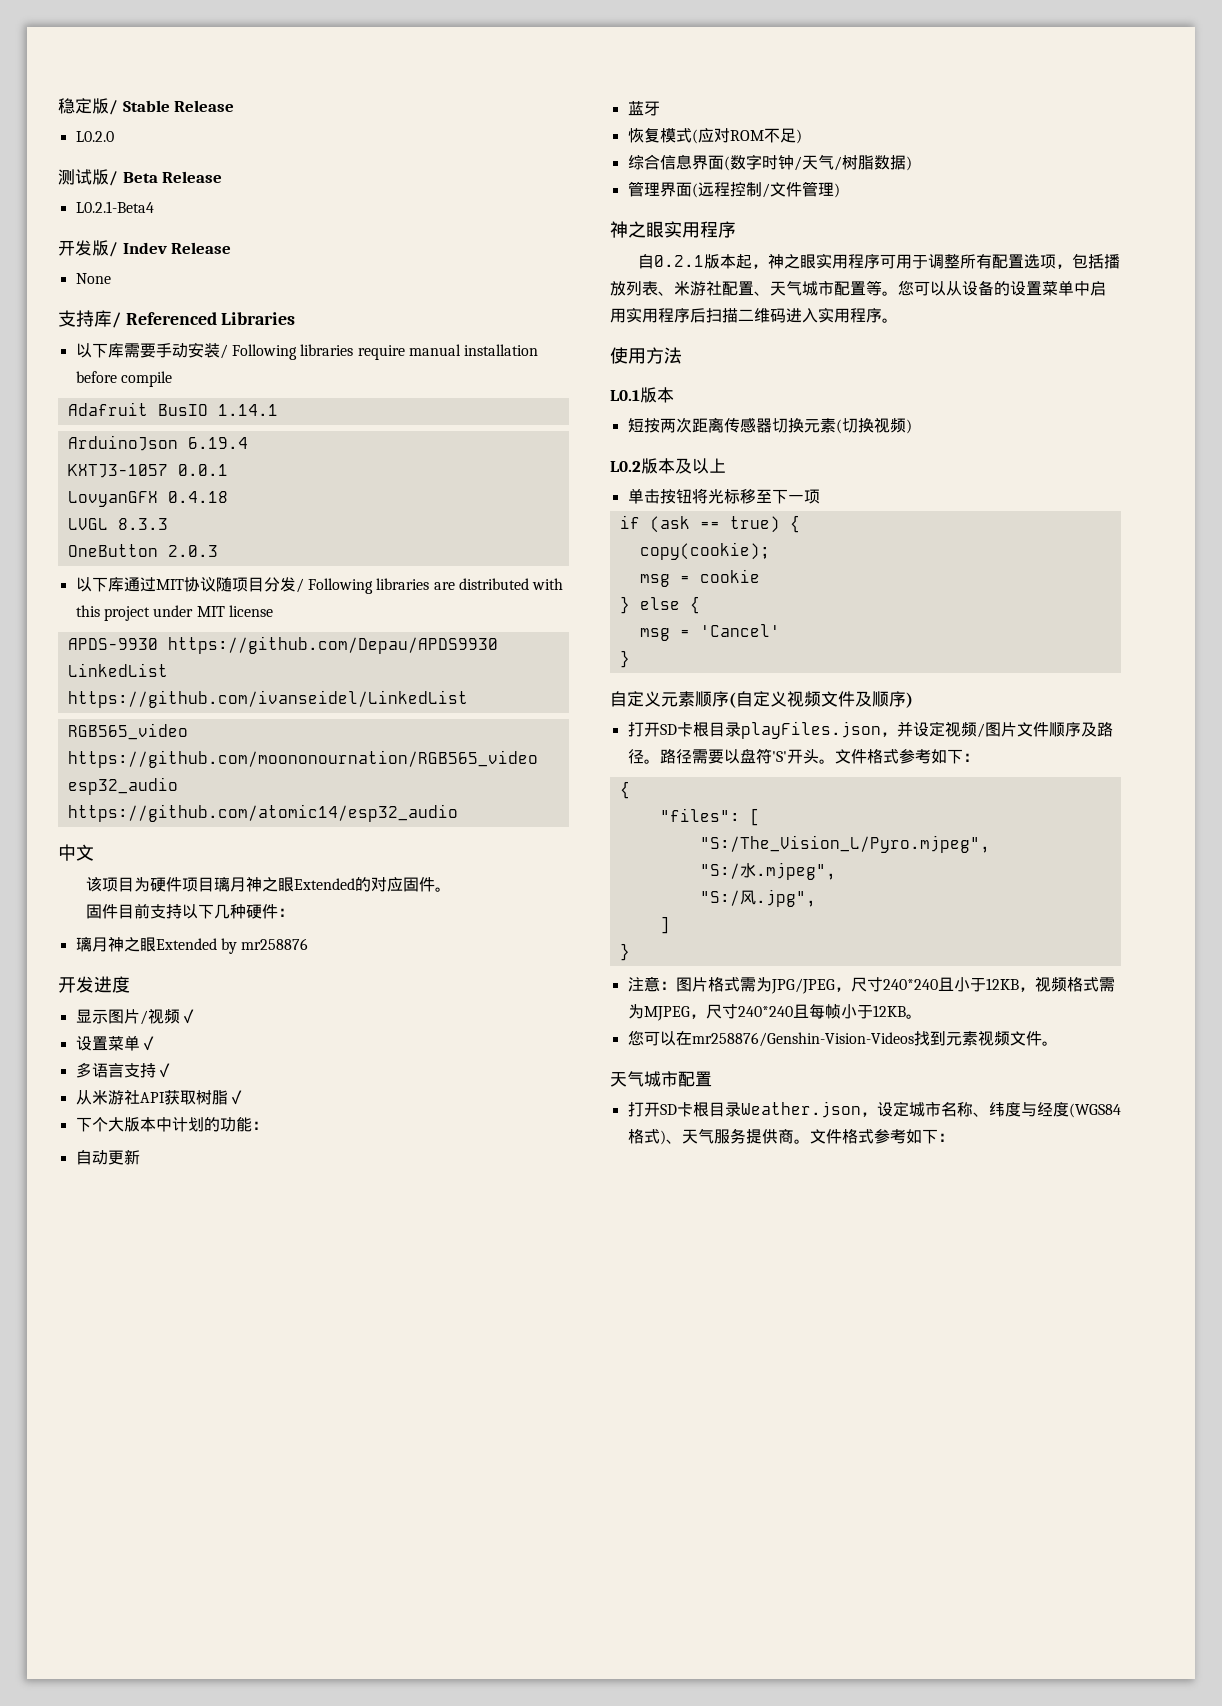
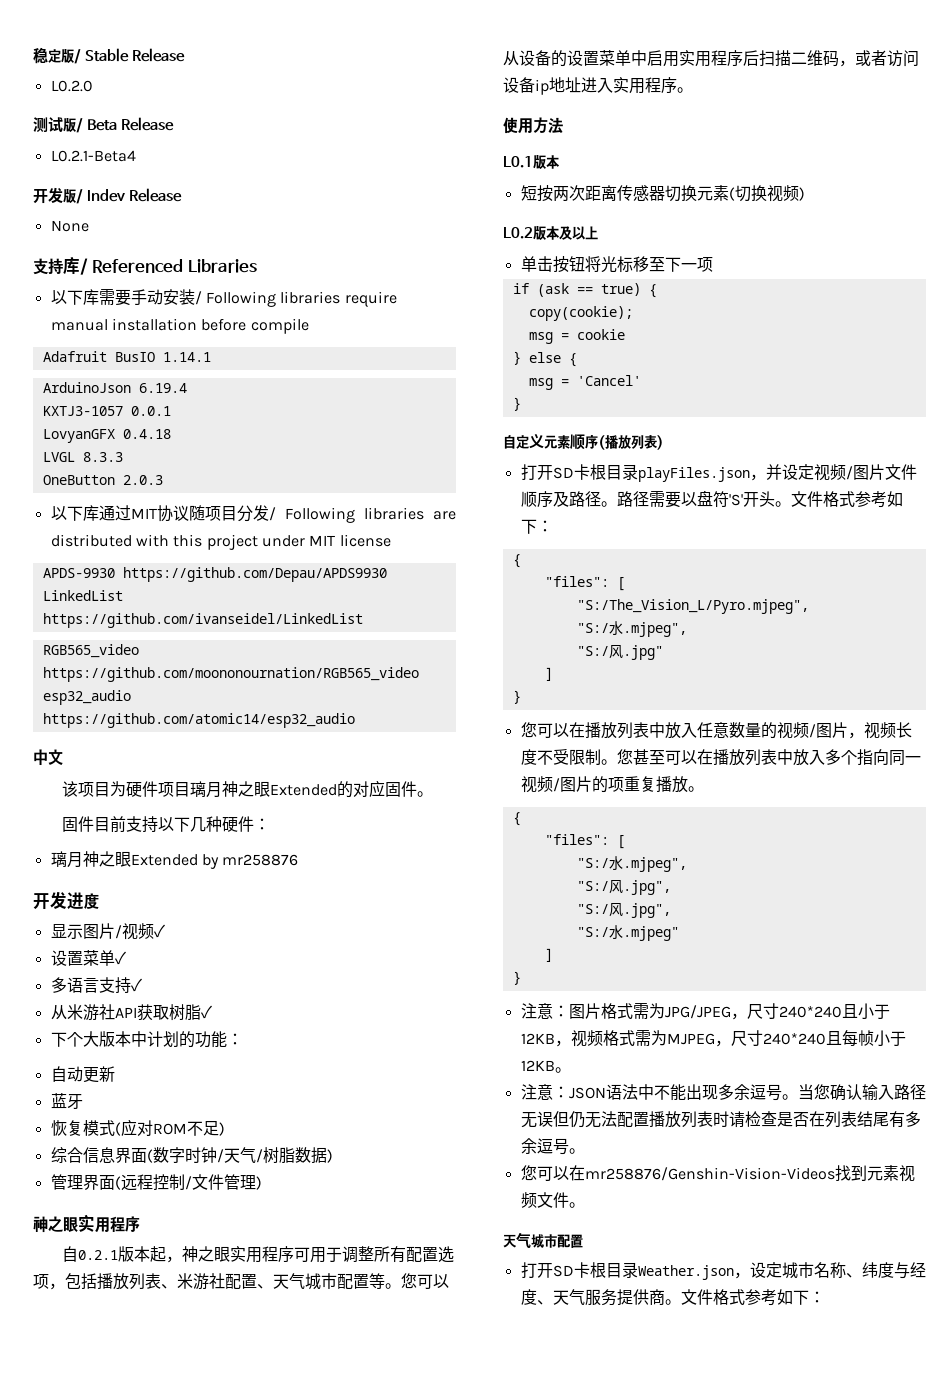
(786, 315) none -> [839,50,919,67] [503,77,581,95] ，或者访问设备ip地址
[736,691,906,707] 自定义视频文件及顺序 -> [605,435,657,449] 播放列表
[755,889,816,907] .jpg", -> [622,645,663,660] [544,667,553,681] [512,690,521,704] [520,722,912,739] [520,749,921,766] [520,776,704,793] [512,812,521,826] [544,834,625,849] [576,856,687,872] [576,880,671,895] [576,903,671,918] [576,925,679,941] .jpg" // ] // } // 您可以在播放列表中放入任意数量的视频/图片，视频长度不受限制。您甚至可以在播放列表中放入多个指向同一视频/图片的项重复播放。 // { // "files": [ // "S:/水.mjpeg", // "S:/风.jpg", // "S:/风.jpg", // "S:/水.mjpeg"
(922, 1016) none -> [520,1084,926,1101] [520,1111,921,1128] [520,1138,585,1155] // 注意：JSON语法中不能出现多余逗号。当您确认输入路径无误但仍无法配置播放列表时请检查是否在列表结尾有多余逗号。
[1068,1103,1121,1118] [627,1129,666,1145] (WGS84格式) -> (537, 1297) none

